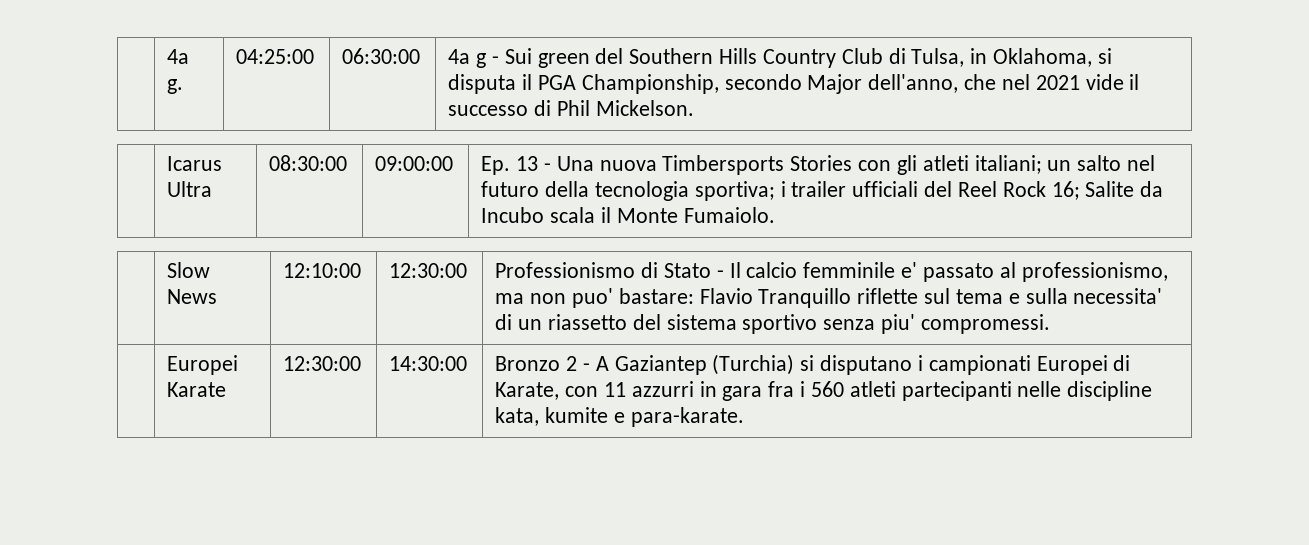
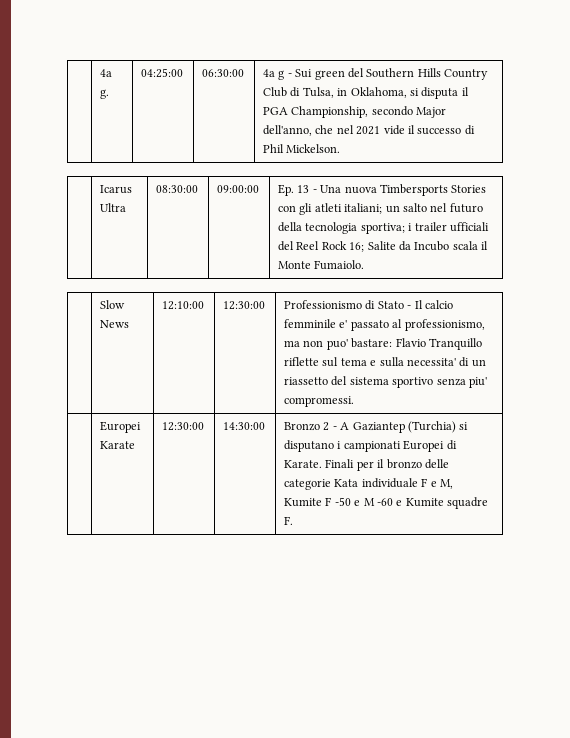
[495,381,1153,401] [495,407,744,427] Karate, con 11 azzurri in gara fra i 560 atleti partecipanti nelle discipline kata, kumite e para-karate. -> [284,459,449,471] [284,478,453,490] [284,497,489,509] [284,516,294,525] Karate. Finali per il bronzo delle categorie Kata individuale F e M, Kumite F -50 e M -60 e Kumite squadre F.

